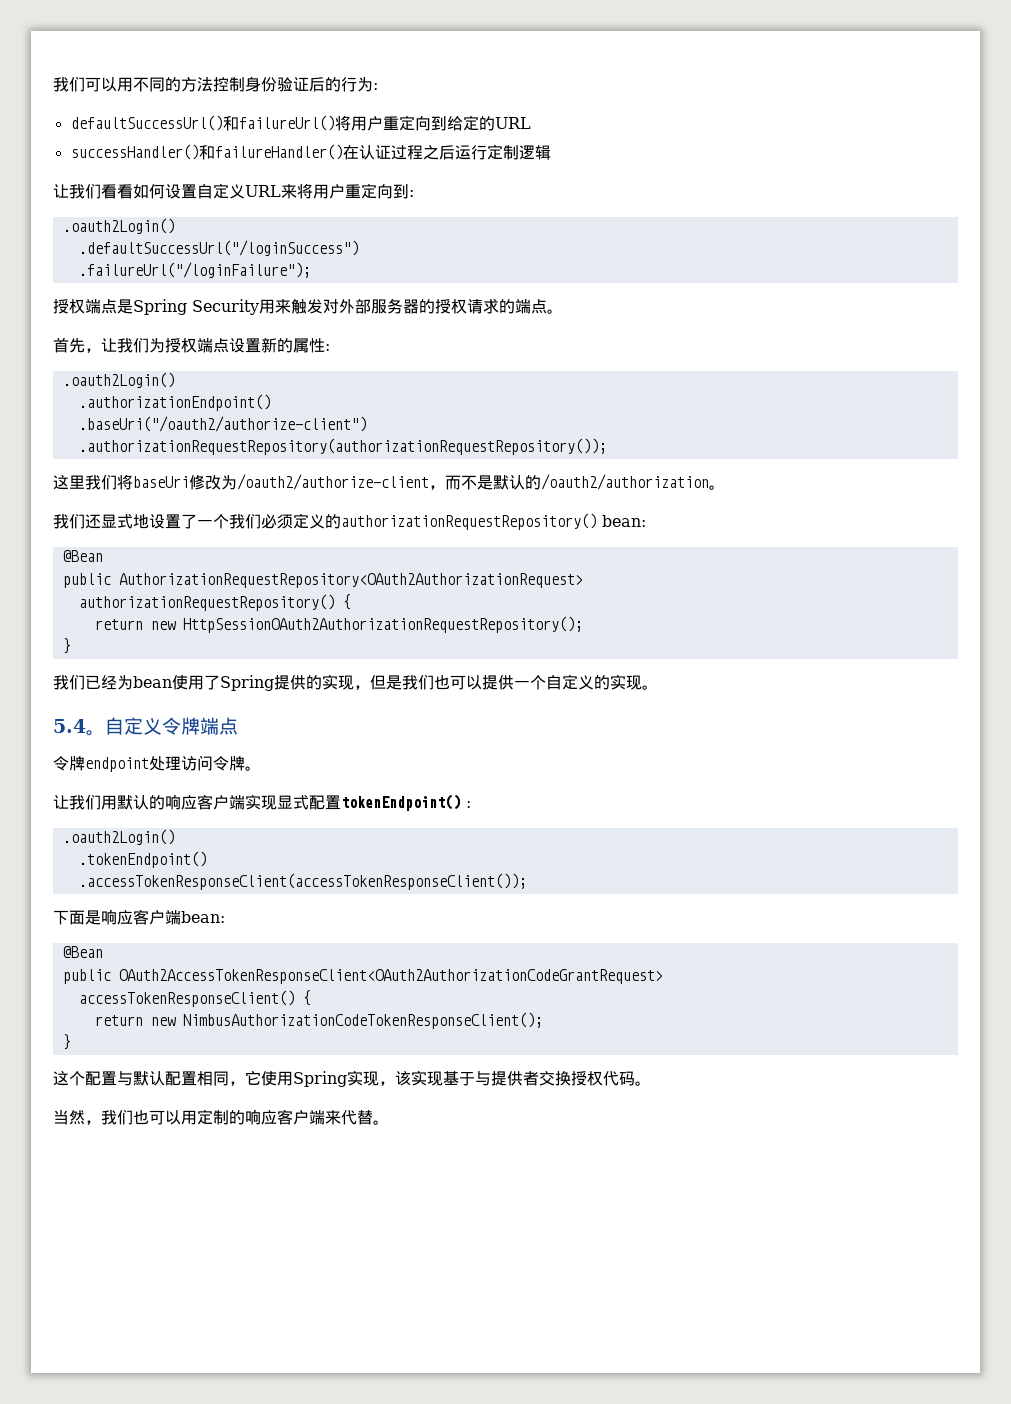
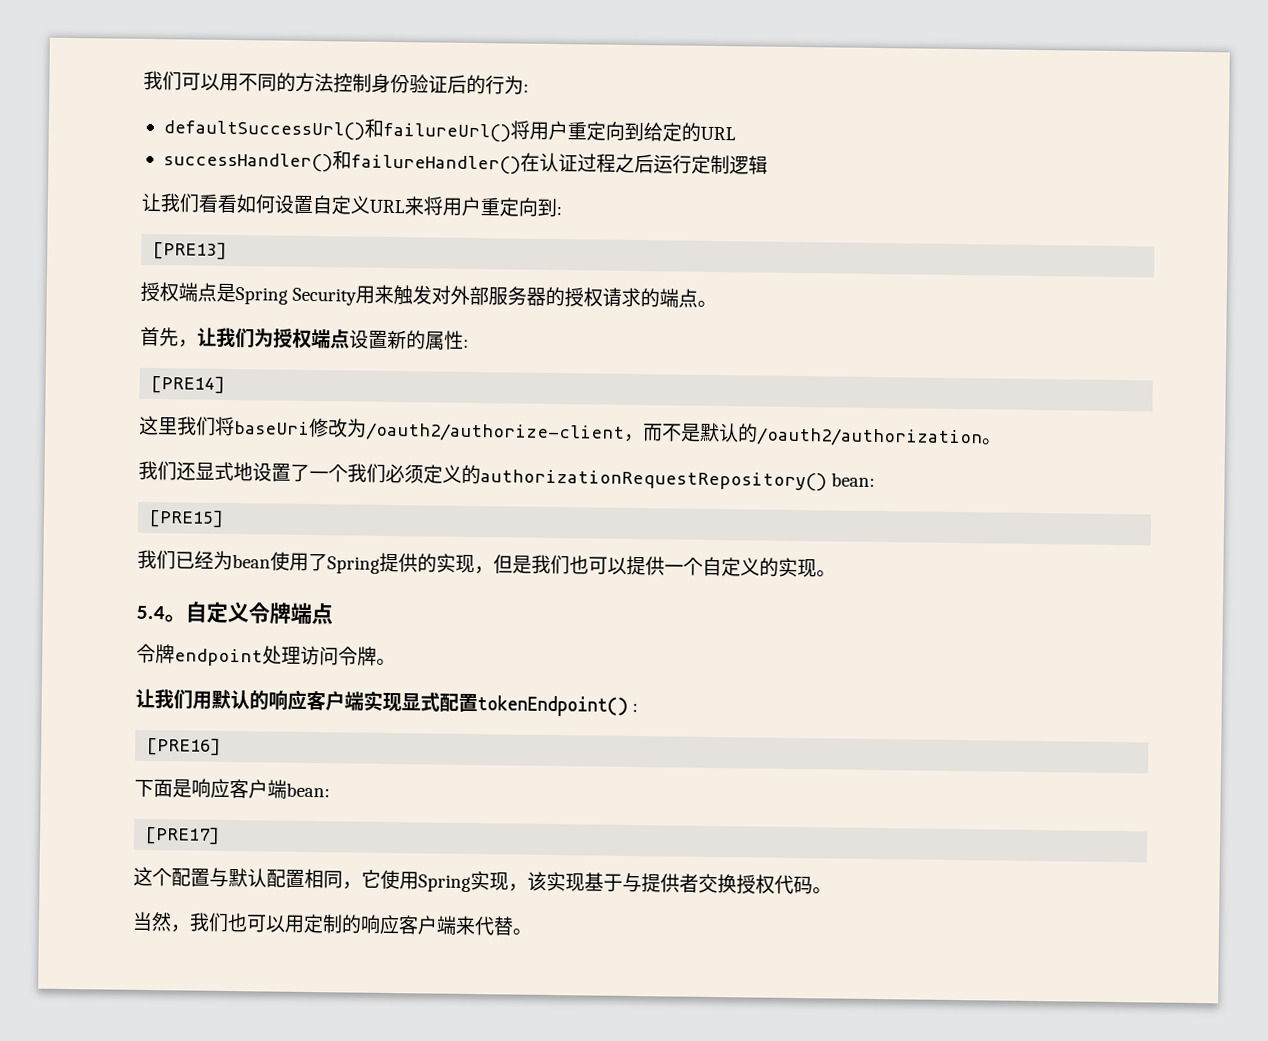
[62,218,175,234] [78,240,359,256] [78,262,311,278] .oauth2Login() // .defaultSuccessUrl("/loginSuccess") // .failureUrl("/loginFailure"); -> [152,242,228,260] [PRE13]
[62,372,175,388] [78,394,271,411] [78,416,367,432] [78,438,607,455] .oauth2Login() // .authorizationEndpoint() // .baseUri("/oauth2/authorize-client") // .authorizationRequestRepository(authorizationRequestRepository()); -> [150,376,226,394] [PRE14]
[62,550,103,562] [62,573,583,588] [78,594,351,611] [94,616,583,633] [62,638,71,654] @Bean // public AuthorizationRequestRepository<OAuth2AuthorizationRequest> // authorizationRequestRepository() { // return new HttpSessionOAuth2AuthorizationRequestRepository(); // } -> [148,509,225,528] [PRE15]
[62,829,175,845] [78,851,207,868] [78,873,527,890] .oauth2Login() // .tokenEndpoint() // .accessTokenResponseClient(accessTokenResponseClient()); -> [146,737,222,756] [PRE16]
[62,946,103,958] [62,969,663,984] [78,990,311,1007] [94,1012,543,1029] [62,1034,71,1050] @Bean // public OAuth2AccessTokenResponseClient<OAuth2AuthorizationCodeGrantRequest> // accessTokenResponseClient() { // return new NimbusAuthorizationCodeTokenResponseClient(); // } -> [144,826,221,845] [PRE17]

